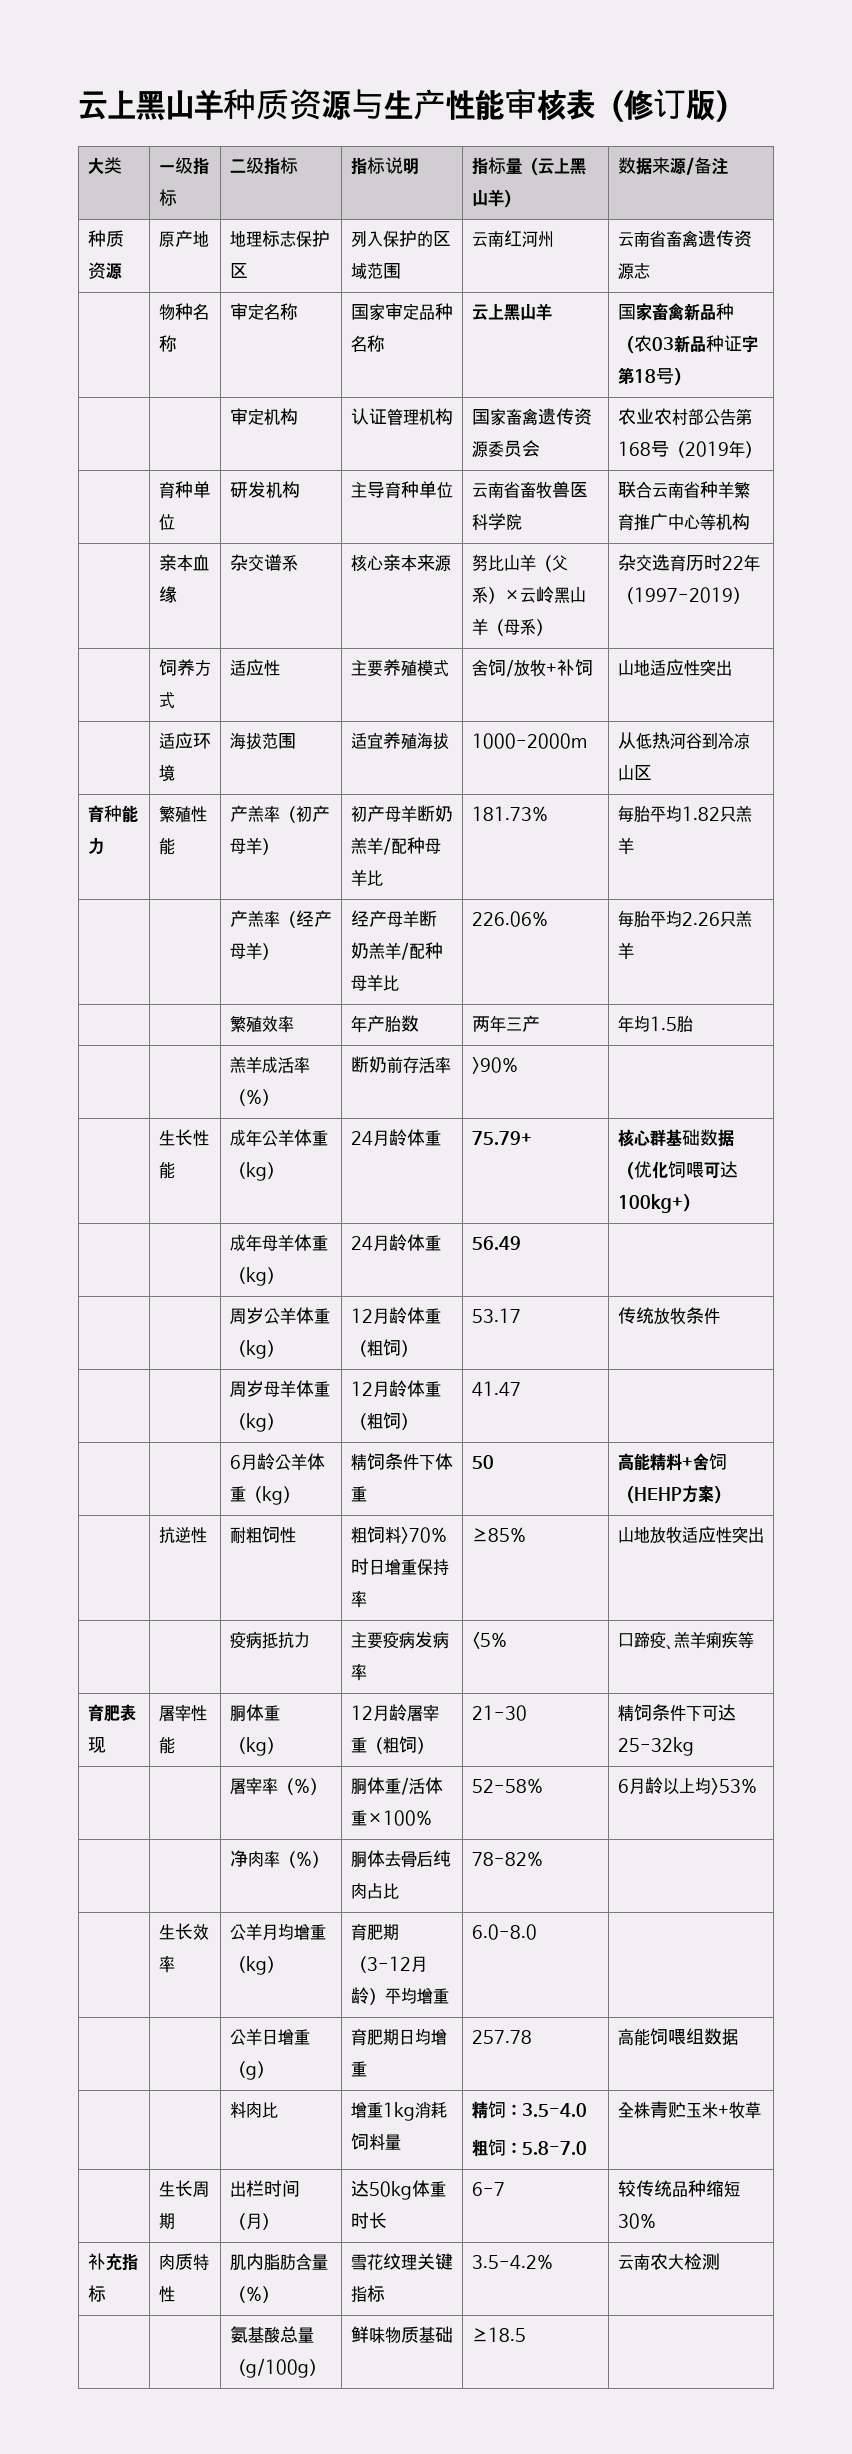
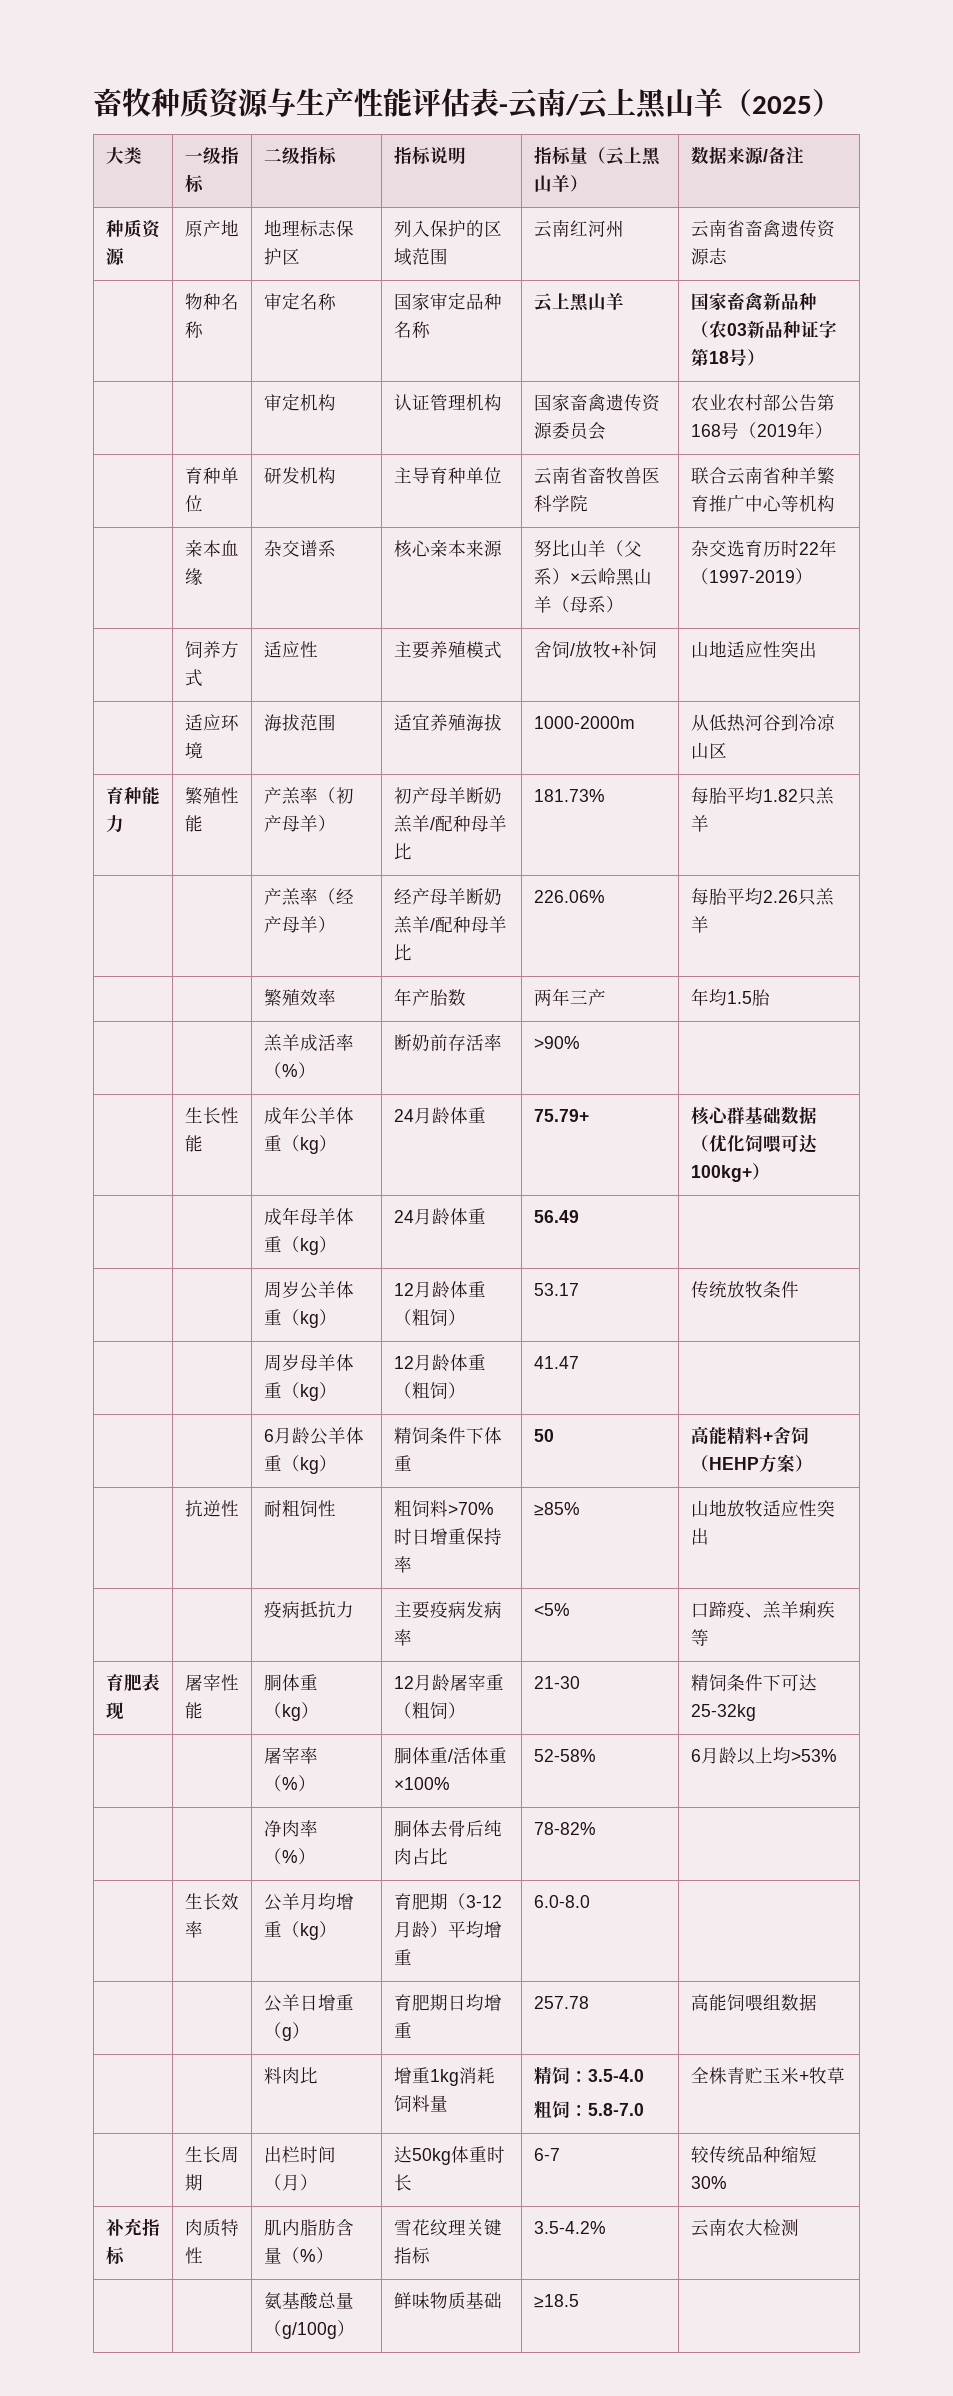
[78,89,223,121] 云上黑山羊 -> [93,88,151,117] 畜牧
[504,89,715,122] 审核表（修订版 -> [412,88,812,120] 评估表-云南/云上黑山羊（2025

